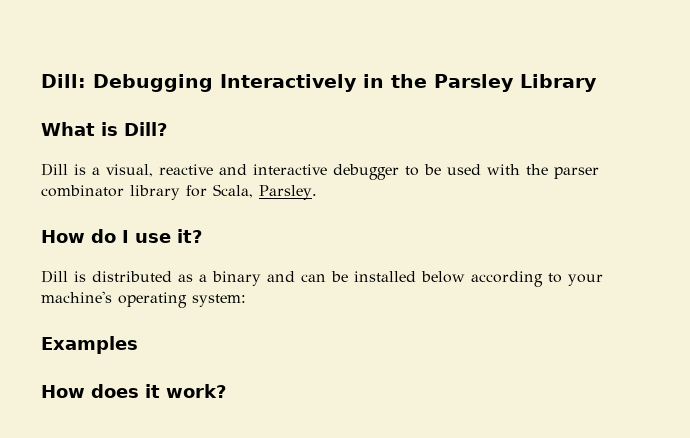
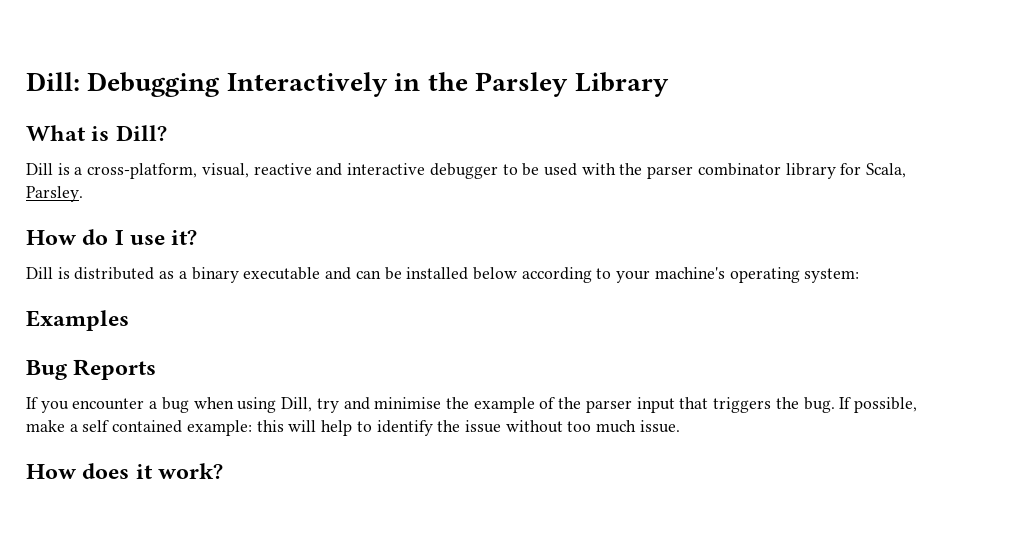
(100, 171) none -> [87,163,198,179] cross-platform,
(261, 278) none -> [243,267,321,280] executable
(138, 345) none -> [26,359,157,380] [26,397,917,413] [26,420,680,436] // Bug Reports // If you encounter a bug when using Dill, try and minimise the example of the parser input that triggers the bug. If possible, make a self contained example: this will help to identify the issue without too much issue.

